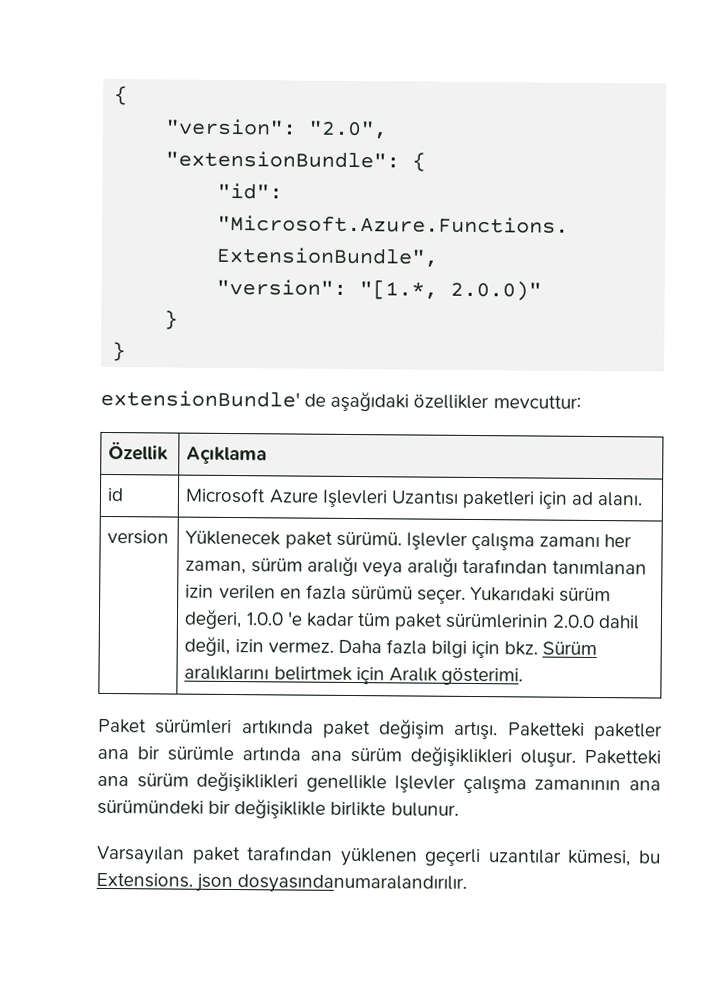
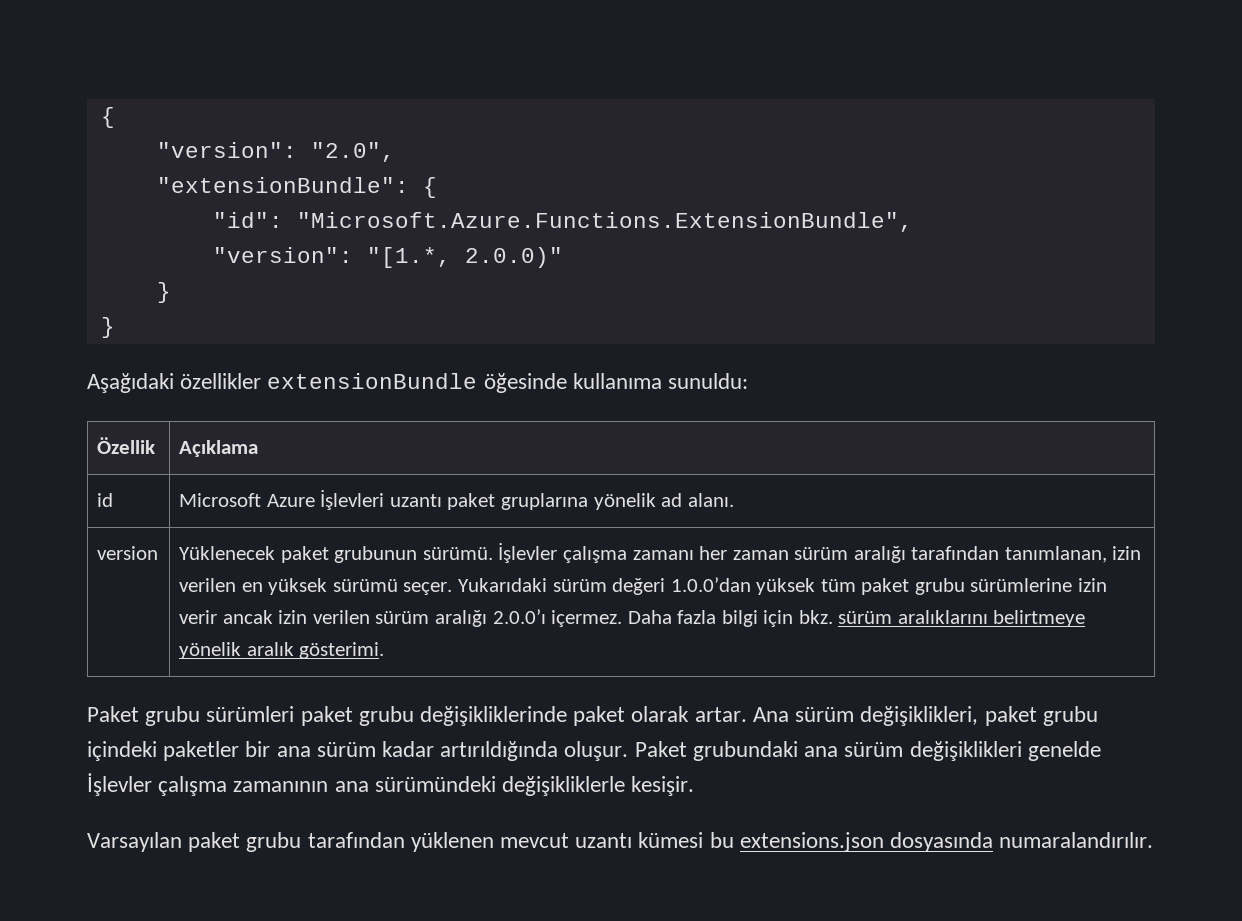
[100,389,581,412] extensionBundle' de aşağıdaki özellikler mevcuttur: -> [87,373,749,393] Aşağıdaki özellikler extensionBundle öğesinde kullanıma sunuldu:
[321,489,569,509] Işlevleri Uzantısı paketleri için -> [320,490,656,510] İşlevleri uzantı paket gruplarına yönelik
[335,531,468,550] sürümü. Işlevler -> [334,543,558,563] grubunun sürümü. İşlevler
[185,556,648,578] zaman, sürüm aralığı veya aralığı tarafından tanımlanan -> [732,546,1107,563] zaman sürüm aralığı tarafından tanımlanan,
[305,584,347,600] fazla -> [268,578,328,595] yüksek
[184,609,641,631] [184,636,334,657] değeri, 1.0.0 'e kadar tüm paket sürümlerinin 2.0.0 dahil değil, izin vermez. -> [612,577,1107,595] [179,609,623,627] değeri 1.0.0’dan yüksek tüm paket grubu sürümlerine izin verir ancak izin verilen sürüm aralığı 2.0.0’ı içermez.
[542,641,598,656] [184,665,523,686] [98,718,663,741] [97,746,661,767] [97,771,661,794] [97,799,459,819] Sürüm aralıklarını belirtmek için Aralık gösterimi. // Paket sürümleri artıkında paket değişim artışı. Paketteki paketler ana bir sürümle artında ana sürüm değişiklikleri oluşur. Paketteki ana sürüm değişiklikleri genellikle Işlevler çalışma zamanının ana sürümündeki bir değişiklikle birlikte bulunur. -> [838,610,1086,627] [179,642,385,659] [87,706,1098,726] [87,741,1101,761] [87,773,695,796] sürüm aralıklarını belirtmeye yönelik aralık gösterimi. // Paket grubu sürümleri paket grubu değişikliklerinde paket olarak artar. Ana sürüm değişiklikleri, paket grubu içindeki paketler bir ana sürüm kadar artırıldığında oluşur. Paket grubundaki ana sürüm değişiklikleri genelde İşlevler çalışma zamanının ana sürümündeki değişikliklerle kesişir.
(241, 855) none -> [246,832,302,852] grubu
[424,848,661,867] [96,872,468,894] geçerli uzantılar kümesi, bu Extensions. json dosyasındanumaralandırılır. -> [500,832,1154,852] mevcut uzantı kümesi bu extensions.json dosyasında numaralandırılır.

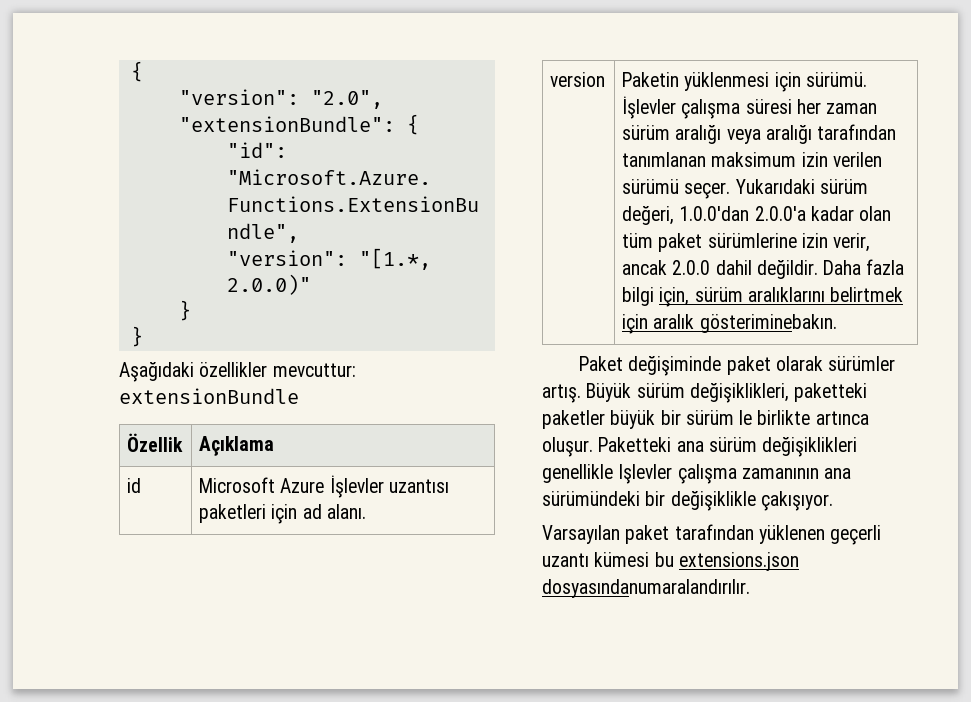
(262, 381) none -> [272,363,356,377] mevcuttur:
[483,373,749,393] öğesinde kullanıma sunuldu: -> (299, 396) none
[320,490,656,510] İşlevleri uzantı paket gruplarına yönelik -> [329,475,449,498] [199,504,298,524] İşlevler uzantısı paketleri için
[179,546,418,563] Yüklenecek paket grubunun -> [622,72,801,92] Paketin yüklenmesi için
[632,550,694,560] zamanı -> [745,99,792,114] süresi
[911,546,1142,563] [179,577,816,595] tarafından tanımlanan, izin verilen en yüksek sürümü seçer. Yukarıdaki sürüm değeri 1.0.0’dan yüksek -> [726,124,897,144] [622,152,882,167] [622,179,868,199] [622,206,892,225] veya aralığı tarafından tanımlanan maksimum izin verilen sürümü seçer. Yukarıdaki sürüm değeri, 1.0.0'dan 2.0.0'a kadar olan
[914,578,965,595] grubu -> (703, 242) none
[179,609,1086,627] [179,642,385,659] [87,706,1098,726] [87,741,798,761] verir ancak izin verilen sürüm aralığı 2.0.0’ı içermez. Daha fazla bilgi için bkz. sürüm aralıklarını belirtmeye yönelik aralık gösterimi. // Paket grubu sürümleri paket grubu değişikliklerinde paket olarak artar. Ana sürüm değişiklikleri, paket grubu içindeki paketler bir ana sürüm kadar artırıldığında oluşur. Paket grubundaki -> [833,233,871,252] [622,259,905,279] [622,287,904,307] [622,314,837,334] [579,356,896,376] [542,383,868,403] [542,410,869,429] [542,437,672,457] verir, ancak 2.0.0 dahil değildir. Daha fazla bilgi için, sürüm aralıklarını belirtmek için aralık gösteriminebakın. // Paket değişiminde paket olarak sürümler artış. Büyük sürüm değişiklikleri, paketteki paketler büyük bir sürüm le birlikte artınca oluşur. Paketteki
[1027,741,1101,761] [87,773,152,796] genelde İşlevler -> [542,464,673,484] genellikle Işlevler
[502,776,695,796] değişikliklerle kesişir. -> [645,491,833,511] bir değişiklikle çakışıyor.
[246,832,302,852] grubu -> (670, 534) none
[500,833,570,848] mevcut -> [830,525,882,545] geçerli
[890,832,1154,852] dosyasında numaralandırılır. -> [542,579,750,598] dosyasındanumaralandırılır.

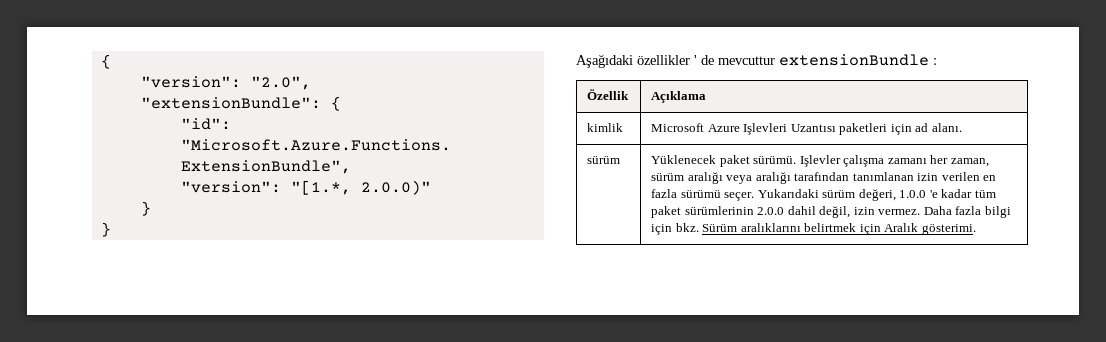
[272,363,356,377] mevcuttur: -> [694,55,775,65] ' de mevcuttur
(299, 396) none -> [933,58,937,65] :
[127,478,142,493] id -> [587,123,624,132] kimlik
[329,475,449,498] İşlevler uzantısı -> [743,123,836,135] Işlevleri Uzantısı
[550,72,606,87] [622,72,867,92] [622,96,878,119] version | Paketin yüklenmesi için sürümü. İşlevler çalışma süresi her zaman -> [587,156,621,164] [651,155,989,167] sürüm | Yüklenecek paket sürümü. Işlevler çalışma zamanı her zaman,
[711,152,797,167] maksimum -> (914, 176) none
(882, 159) none -> [983,175,997,181] [651,189,678,198] en fazla
[679,206,892,221] [622,233,871,252] [622,259,905,279] [622,287,904,307] [622,314,837,334] [579,356,896,376] [542,383,868,403] [542,410,869,429] [542,437,858,457] [542,464,852,484] [542,491,833,511] [542,524,882,545] [542,552,799,571] [542,579,750,598] 1.0.0'dan 2.0.0'a kadar olan tüm paket sürümlerine izin verir, ancak 2.0.0 dahil değildir. Daha fazla bilgi için, sürüm aralıklarını belirtmek için aralık gösteriminebakın. // Paket değişiminde paket olarak sürümler artış. Büyük sürüm değişiklikleri, paketteki paketler büyük bir sürüm le birlikte artınca oluşur. Paketteki ana sürüm değişiklikleri genellikle Işlevler çalışma zamanının ana sürümündeki bir değişiklikle çakışıyor. // Varsayılan paket tarafından yüklenen geçerli uzantı kümesi bu extensions.json dosyasındanumaralandırılır. -> [899,189,996,198] [651,206,1011,218] [651,223,976,235] 1.0.0 'e kadar tüm paket sürümlerinin 2.0.0 dahil değil, izin vermez. Daha fazla bilgi için bkz. Sürüm aralıklarını belirtmek için Aralık gösterimi.

